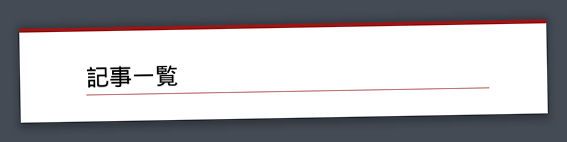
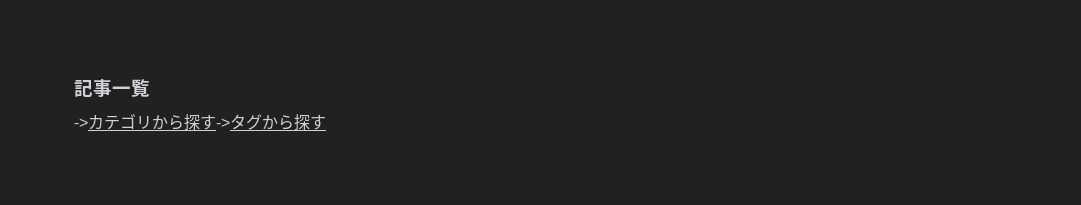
(179, 76) none -> [74,113,326,131] // ->カテゴリから探す->タグから探す

